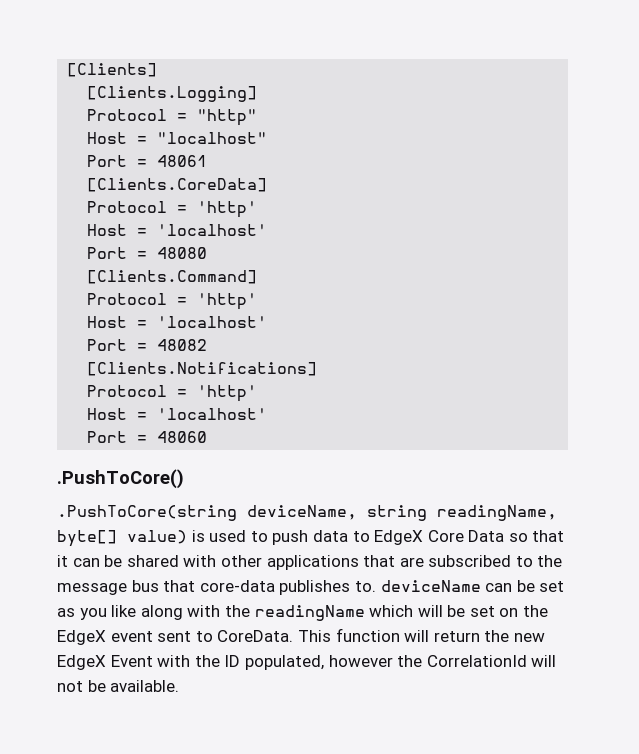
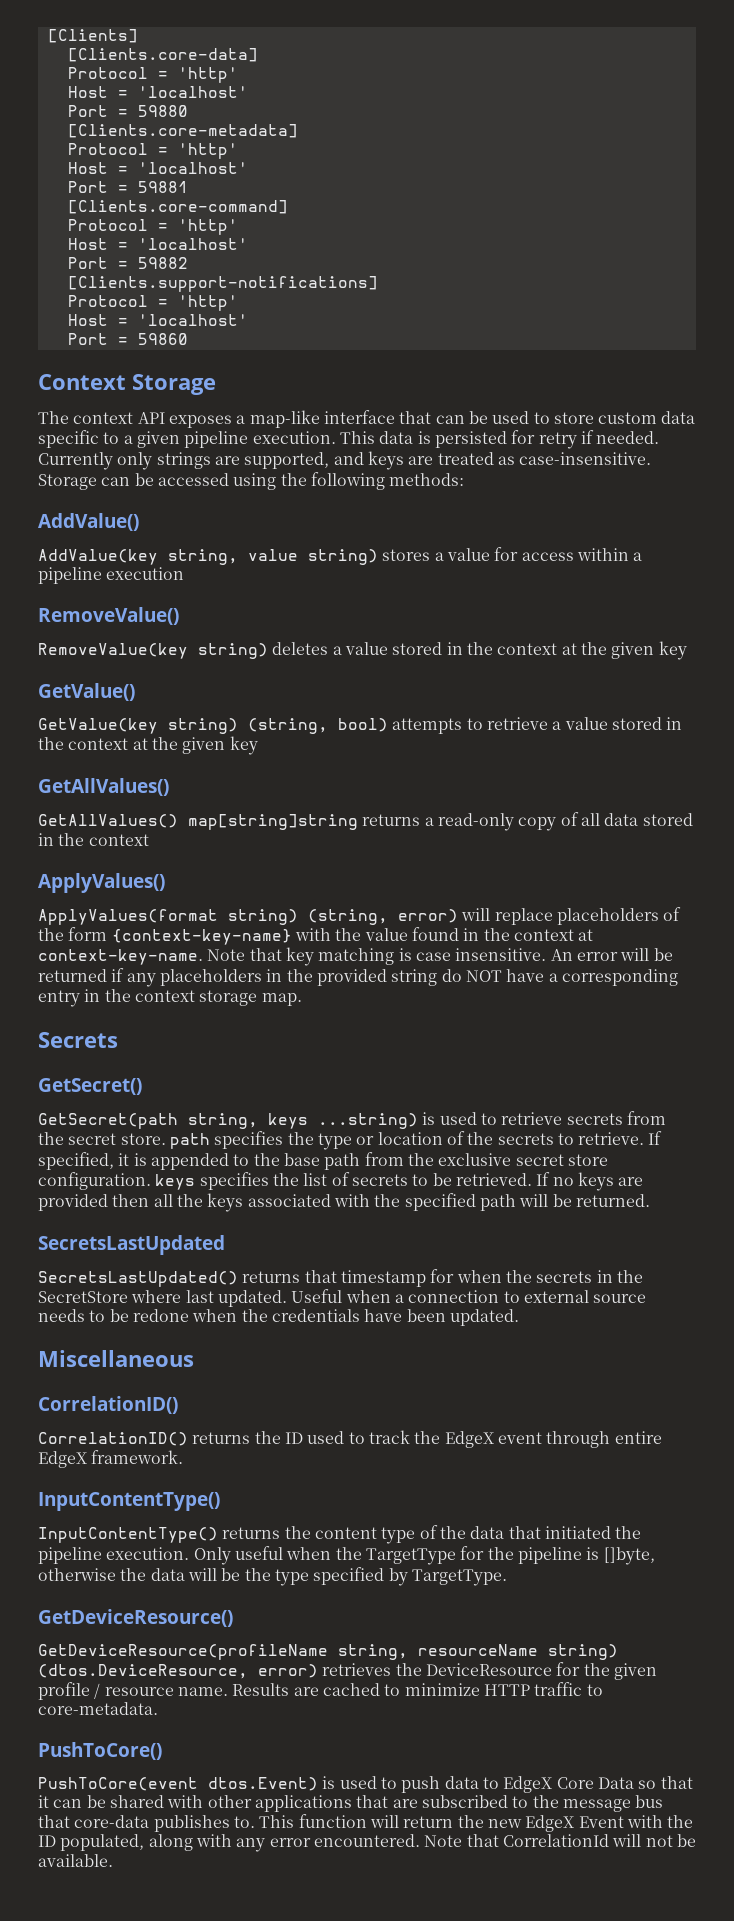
[87,86,258,102] [87,109,258,126] [87,132,268,144] [87,155,208,167] [87,178,268,192] [87,201,258,218] [87,224,268,236] [87,247,208,259] [87,270,258,284] [87,293,258,310] [87,316,268,328] [87,339,208,351] [87,362,318,376] [87,385,258,402] [87,408,268,420] [87,431,208,443] [57,469,184,489] [57,505,557,521] [57,530,187,547] [Clients.Logging] // Protocol = "http" // Host = "localhost" // Port = 48061 // [Clients.CoreData] // Protocol = 'http' // Host = 'localhost' // Port = 48080 // [Clients.Command] // Protocol = 'http' // Host = 'localhost' // Port = 48082 // [Clients.Notifications] // Protocol = 'http' // Host = 'localhost' // Port = 48060 // .PushToCore() // .PushToCore(string deviceName, string readingName, byte[] value) -> [67,48,258,62] [67,67,238,83] [67,86,248,98] [67,105,188,117] [67,124,298,138] [67,143,238,159] [67,162,248,174] [67,181,188,193] [67,200,288,214] [67,219,238,235] [67,238,248,250] [67,257,188,269] [67,276,378,292] [67,295,238,311] [67,314,248,326] [67,333,188,345] [38,374,216,395] [38,410,696,428] [38,430,660,449] [38,451,652,470] [38,472,465,490] [38,513,139,531] [38,547,643,565] [38,567,185,584] [38,607,179,625] [38,641,687,660] [38,683,135,701] [38,717,683,734] [38,736,258,755] [38,778,169,796] [38,812,693,831] [38,833,149,846] [38,873,165,893] [38,907,682,925] [38,927,594,945] [38,947,673,966] [38,968,678,987] [38,989,302,1007] [38,1032,118,1048] [38,1078,142,1095] [38,1111,666,1129] [38,1131,663,1150] [38,1152,608,1170] [38,1172,644,1191] [38,1193,650,1212] [38,1235,225,1255] [38,1269,643,1287] [38,1289,647,1307] [38,1309,519,1326] [38,1350,194,1367] [38,1396,178,1414] [38,1430,662,1448] [38,1450,184,1468] [38,1492,220,1511] [38,1525,642,1544] [38,1546,655,1565] [38,1567,507,1586] [38,1609,233,1627] [38,1644,618,1660] [38,1662,657,1680] [38,1682,603,1700] [38,1702,158,1715] [38,1742,162,1760] [38,1777,318,1791] [Clients.core-data] // Protocol = 'http' // Host = 'localhost' // Port = 59880 // [Clients.core-metadata] // Protocol = 'http' // Host = 'localhost' // Port = 59881 // [Clients.core-command] // Protocol = 'http' // Host = 'localhost' // Port = 59882 // [Clients.support-notifications] // Protocol = 'http' // Host = 'localhost' // Port = 59860 // Context Storage // The context API exposes a map-like interface that can be used to store custom data specific to a given pipeline execution. This data is persisted for retry if needed. Currently only strings are supported, and keys are treated as case-insensitive. Storage can be accessed using the following methods: // AddValue() // AddValue(key string, value string) stores a value for access within a pipeline execution // RemoveValue() // RemoveValue(key string) deletes a value stored in the context at the given key // GetValue() // GetValue(key string) (string, bool) attempts to retrieve a value stored in the context at the given key // GetAllValues() // GetAllValues() map[string]string returns a read-only copy of all data stored in the context // ApplyValues() // ApplyValues(format string) (string, error) will replace placeholders of the form {context-key-name} with the value found in the context at context-key-name. Note that key matching is case insensitive. An error will be returned if any placeholders in the provided string do NOT have a corresponding entry in the context storage map. // Secrets // GetSecret() // GetSecret(path string, keys ...string) is used to retrieve secrets from the secret store. path specifies the type or location of the secrets to retrieve. If specified, it is appended to the base path from the exclusive secret store configuration. keys specifies the list of secrets to be retrieved. If no keys are provided then all the keys associated with the specified path will be returned. // SecretsLastUpdated // SecretsLastUpdated() returns that timestamp for when the secrets in the SecretStore where last updated. Useful when a connection to external source needs to be redone when the credentials have been updated. // Miscellaneous // CorrelationID() // CorrelationID() returns the ID used to track the EdgeX event through entire EdgeX framework. // InputContentType() // InputContentType() returns the content type of the data that initiated the pipeline execution. Only useful when the TargetType for the pipeline is []byte, otherwise the data will be the type specified by TargetType. // GetDeviceResource() // GetDeviceResource(profileName string, resourceName string) (dtos.DeviceResource, error) retrieves the DeviceResource for the given profile / resource name. Results are cached to minimize HTTP traffic to core-metadata. // PushToCore() // PushToCore(event dtos.Event)
[380,580,565,592] [57,605,549,621] [57,630,294,645] deviceName can be set as you like along with the readingName which will be set on the EdgeX event sent to CoreData. -> (255, 1822) none
[328,655,423,667] however the -> [148,1834,499,1852] along with any error encountered. Note that

